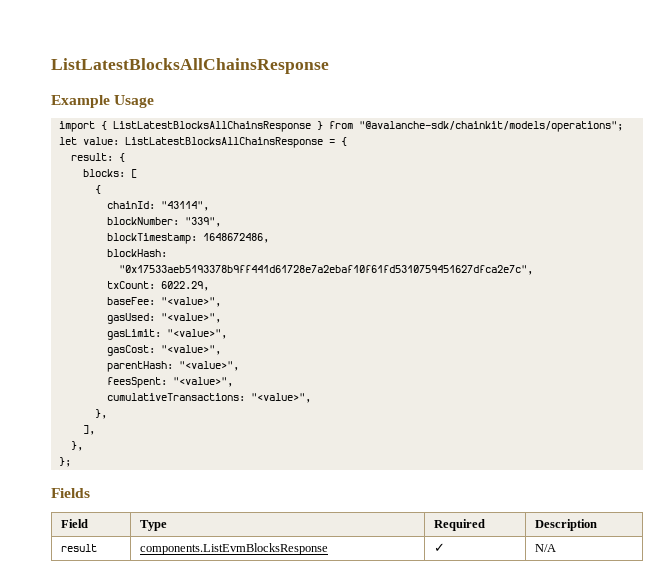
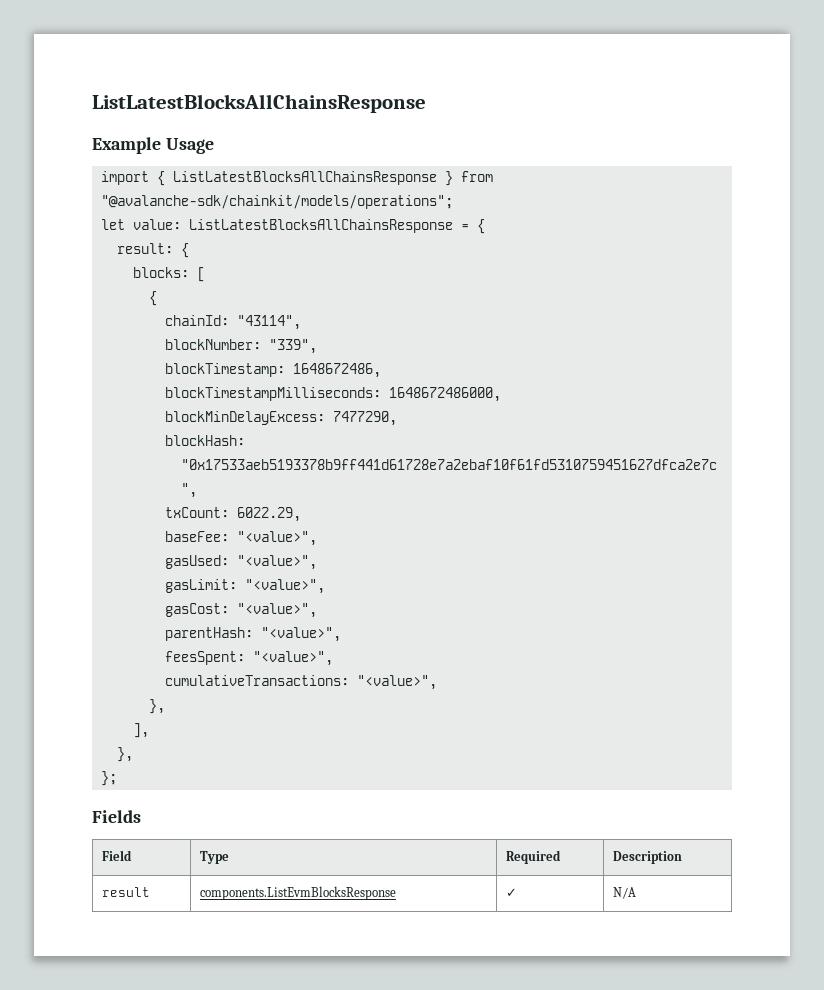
(269, 238) none -> [164,387,501,402] [164,411,397,426] // blockTimestampMilliseconds: 1648672486000, // blockMinDelayExcess: 7477290,

